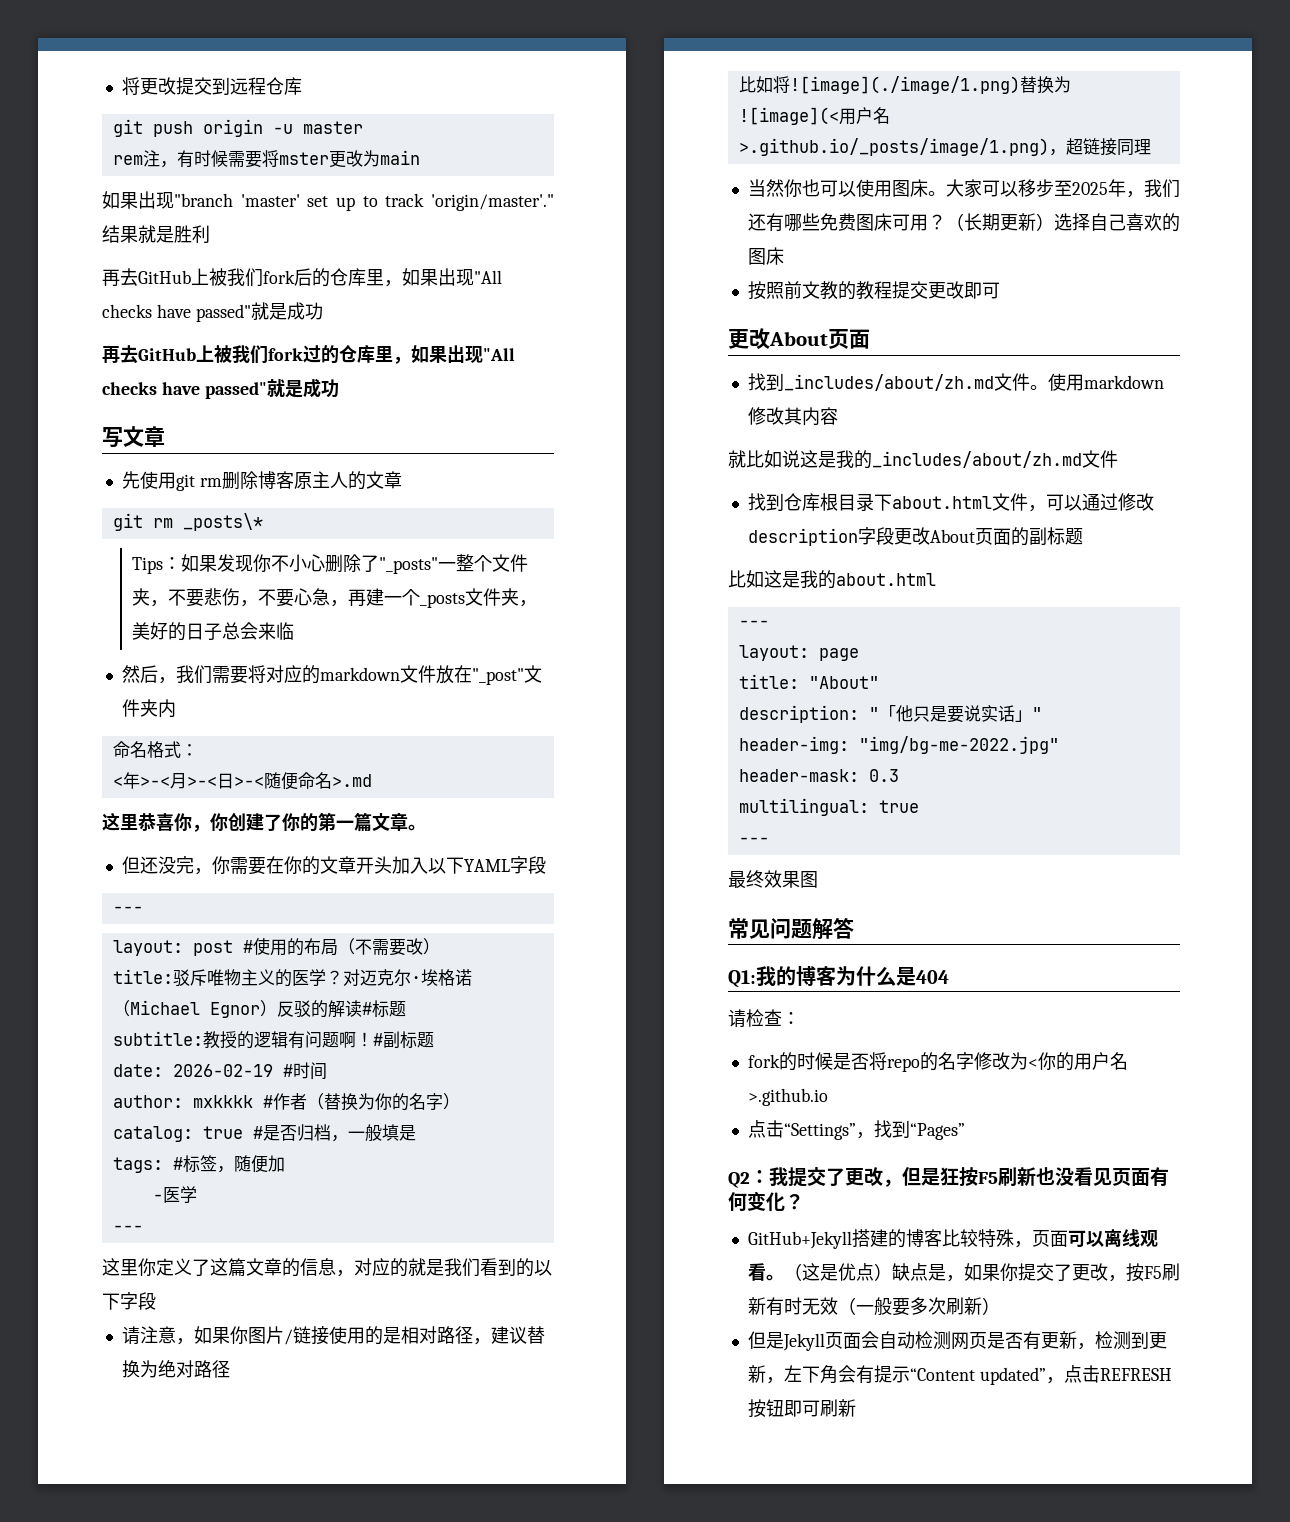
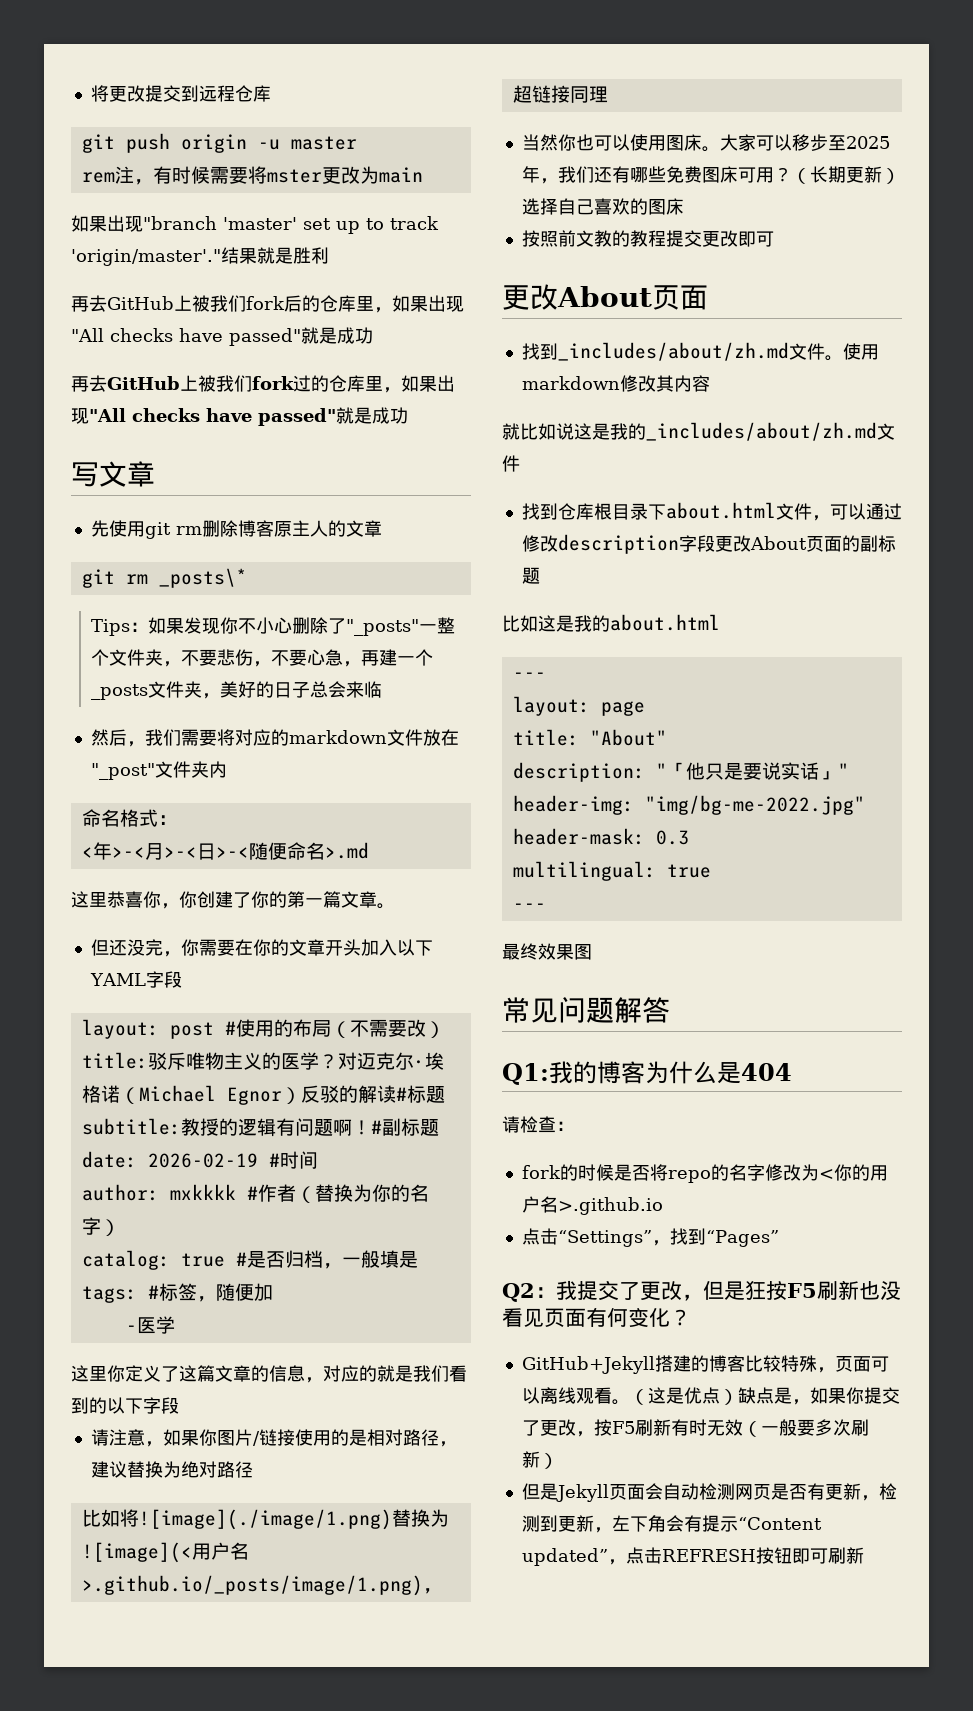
[112,906,143,913] // --- -> (182, 979) none
[112,1225,143,1232] // --- -> (175, 1325) none

